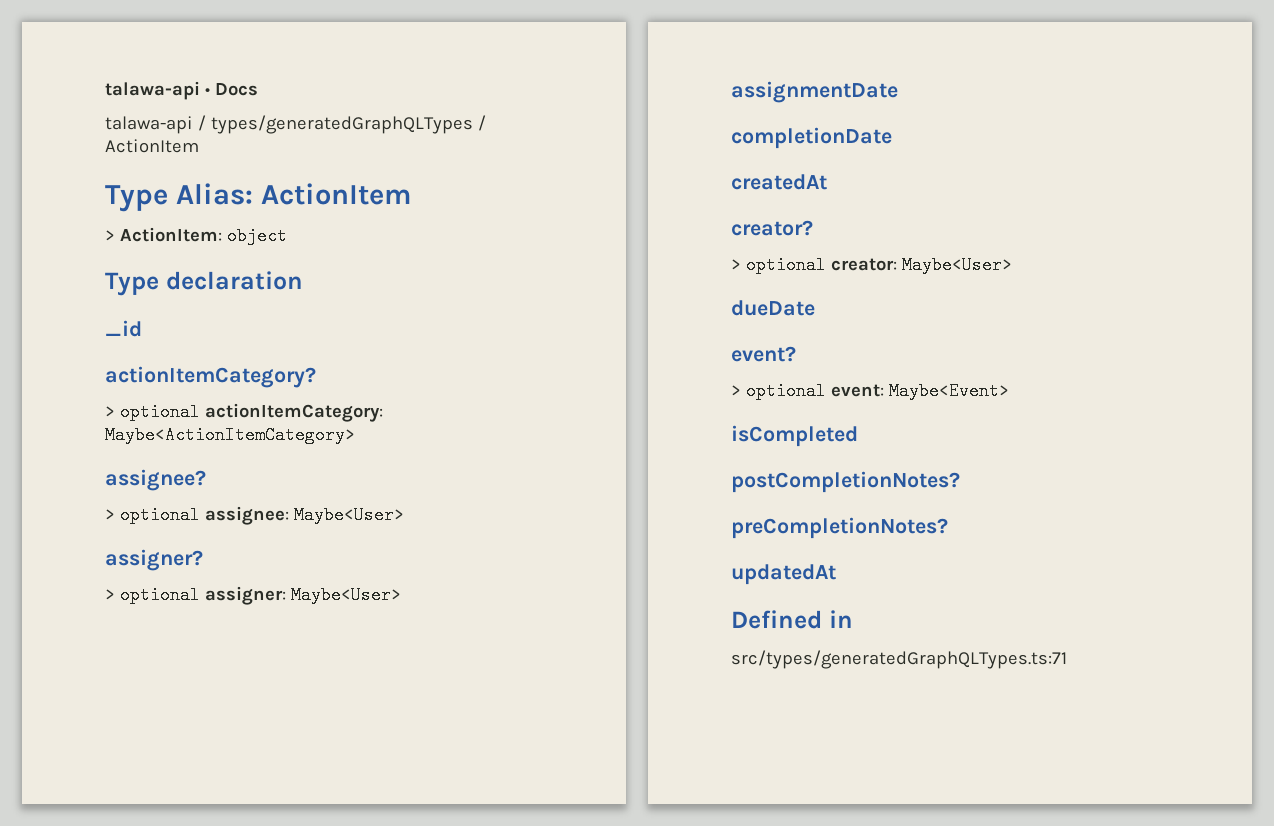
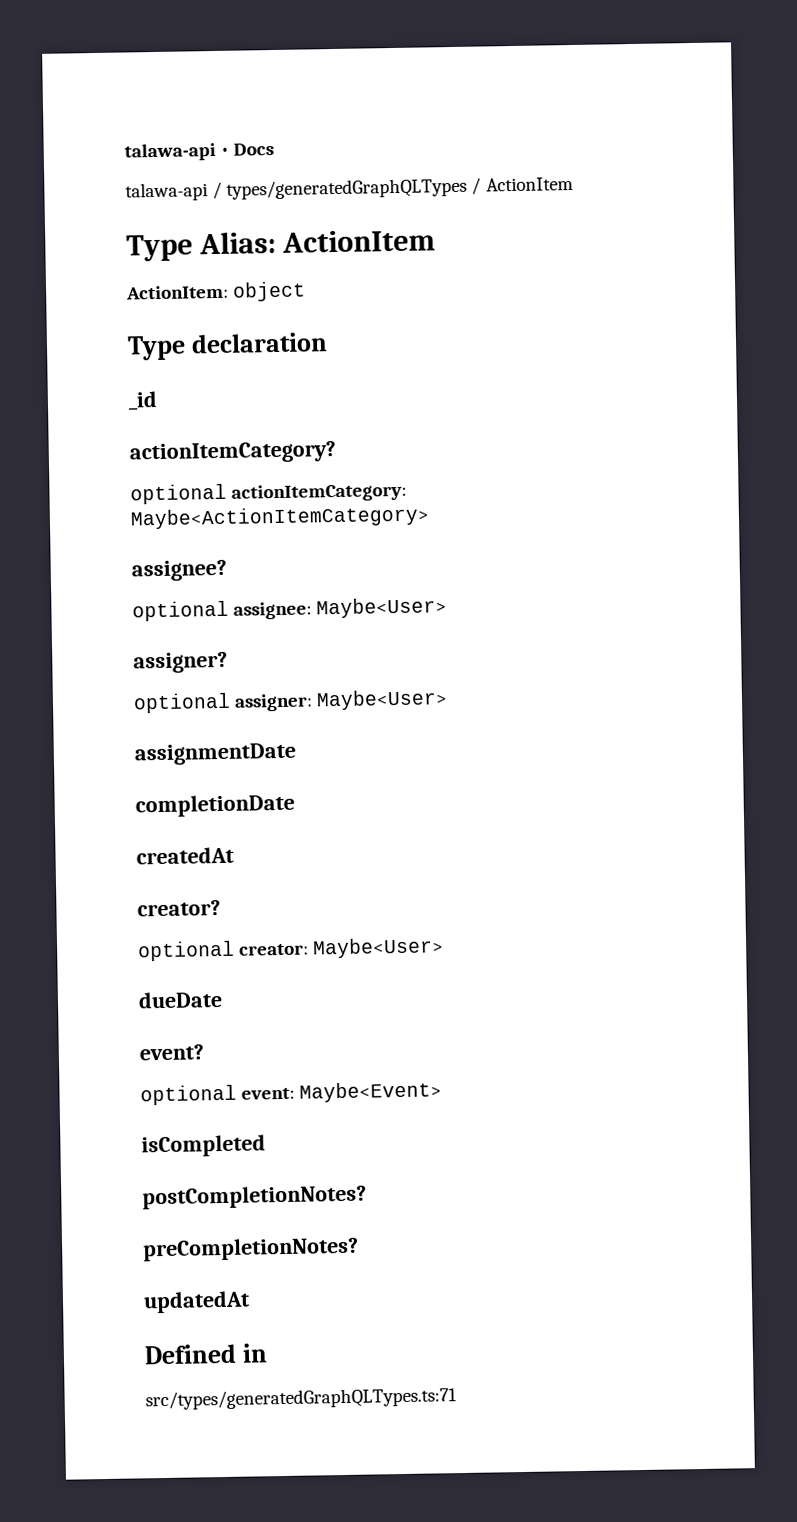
[105,230,115,241] > -> (436, 241) none
[105,406,115,417] > -> (336, 453) none
[105,509,115,520] > -> (227, 570) none
[105,589,115,600] > -> (228, 662) none
[731,259,741,270] > -> (221, 908) none
[731,385,741,396] > -> (204, 1052) none

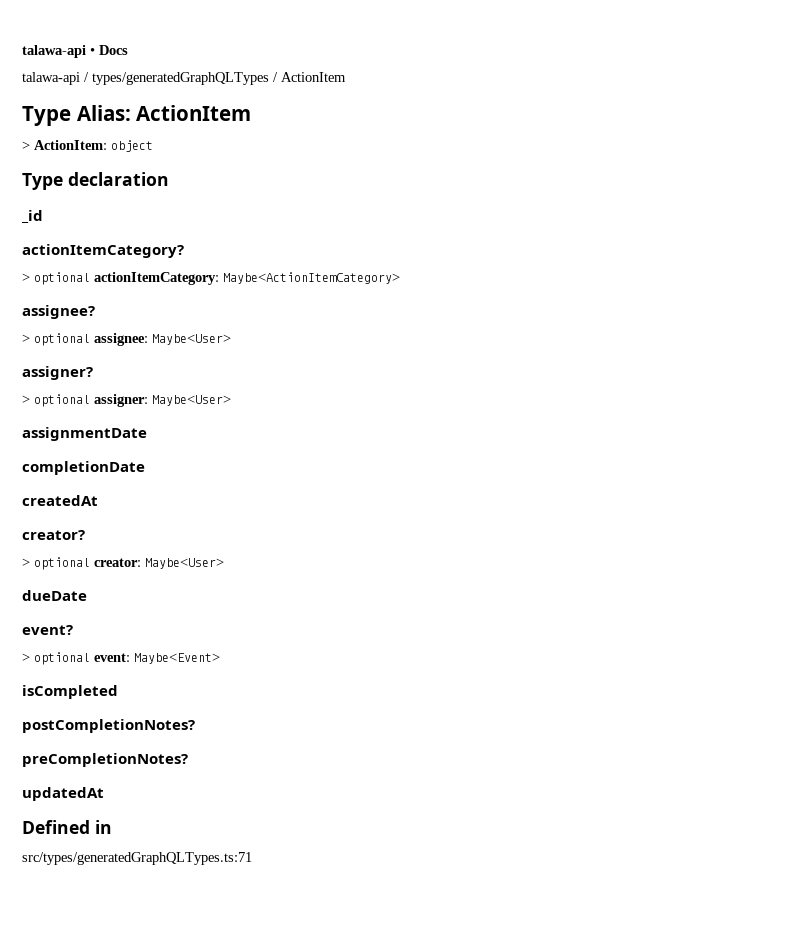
(436, 241) none -> [22,141,30,150] >
(336, 453) none -> [22,273,30,282] >
(227, 570) none -> [22,334,30,343] >
(228, 662) none -> [22,395,30,404] >
(221, 908) none -> [22,558,30,567] >
(204, 1052) none -> [22,653,30,662] >

